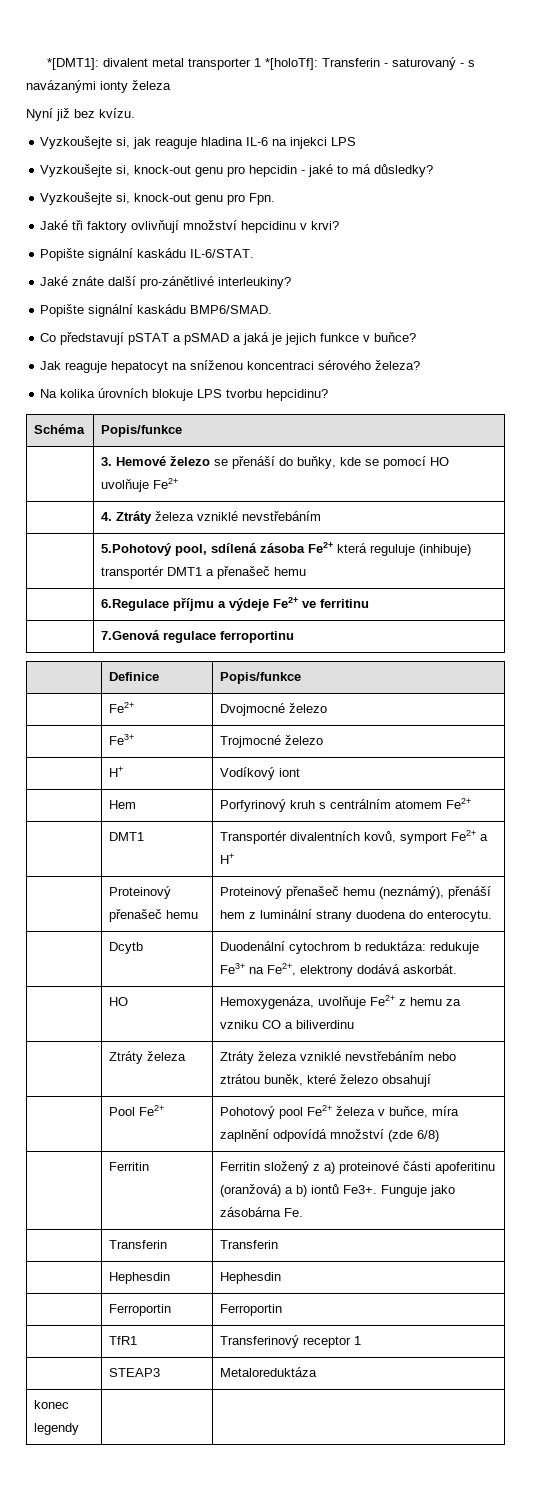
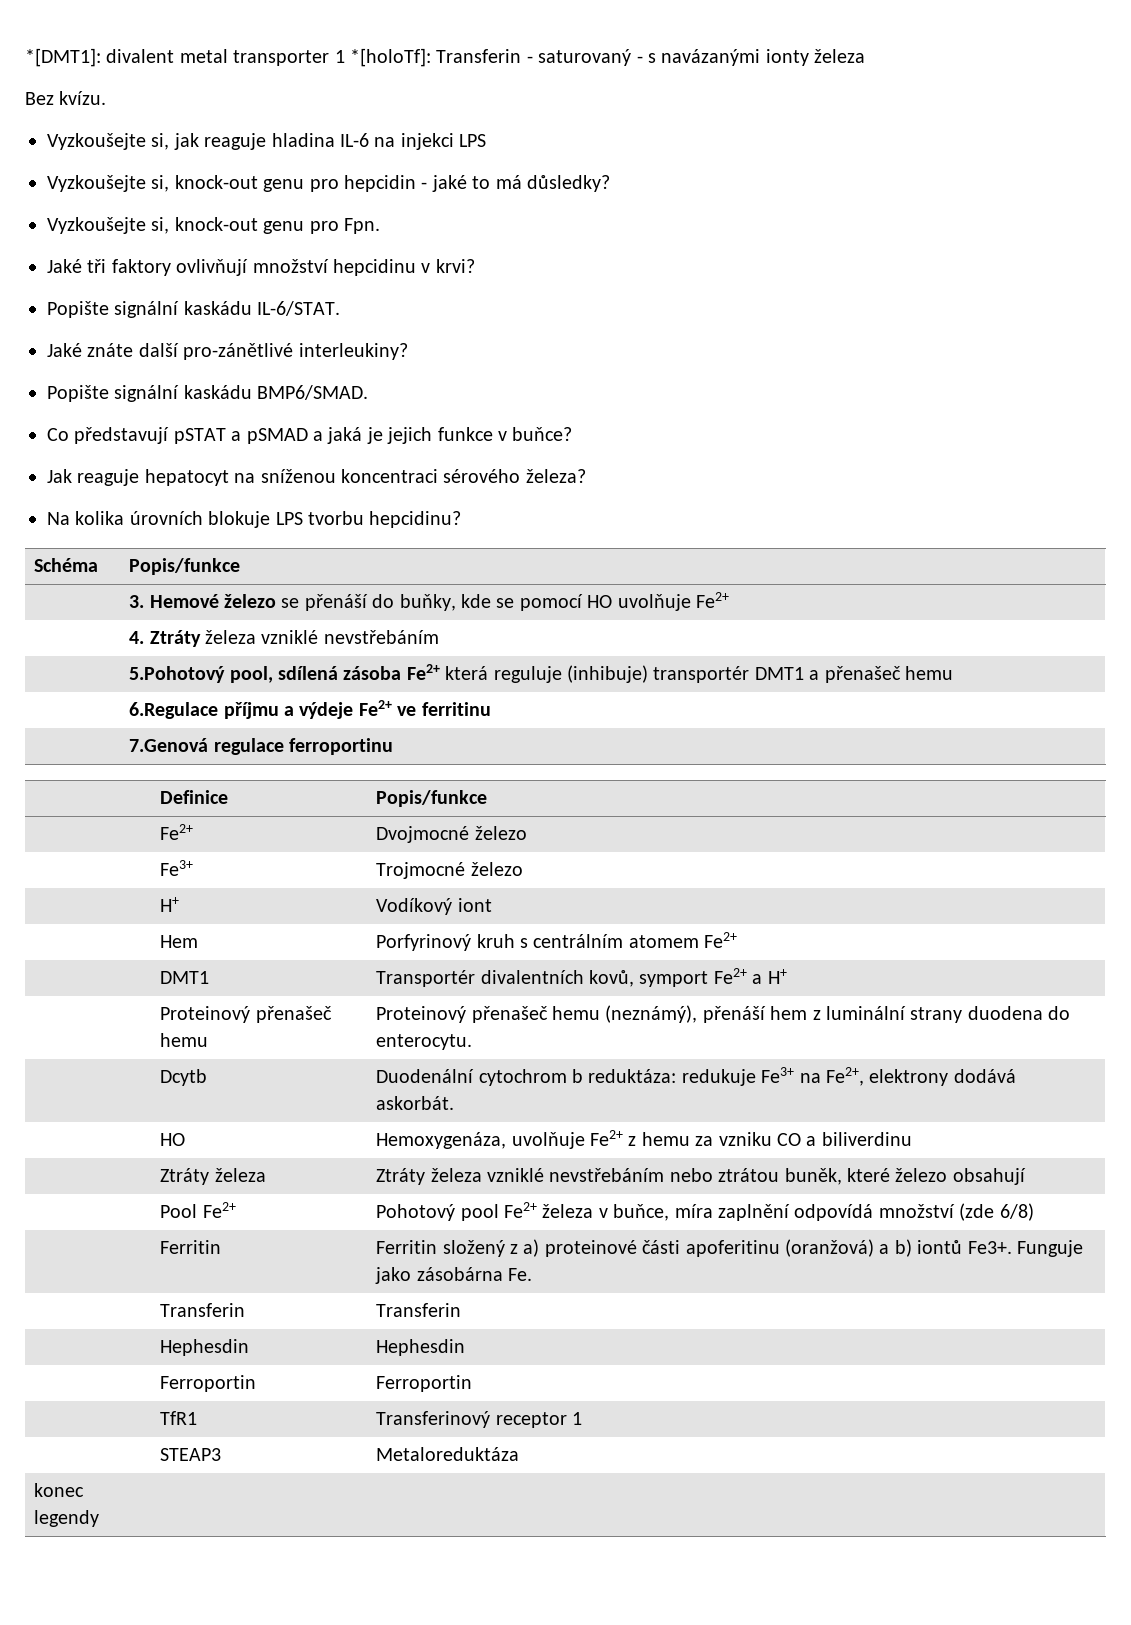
[26,108,95,121] Nyní již bez -> [25,92,54,105] Bez

